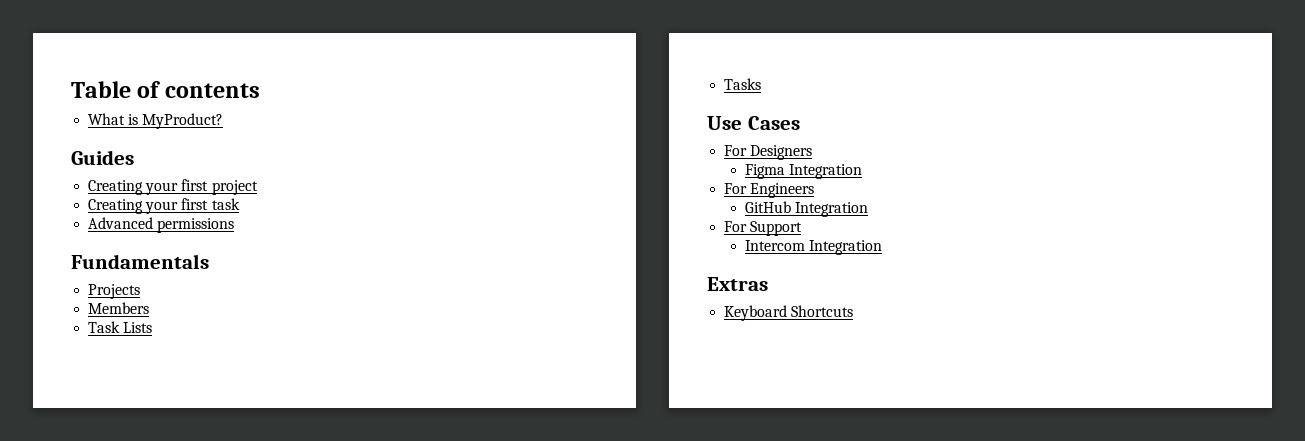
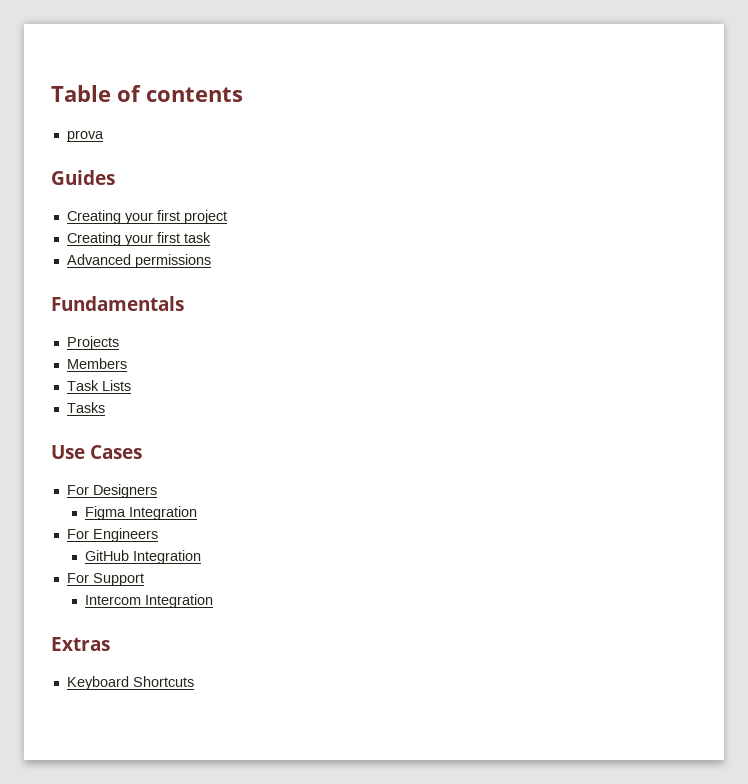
[88,113,224,129] What is MyProduct? -> [66,130,104,142] prova

